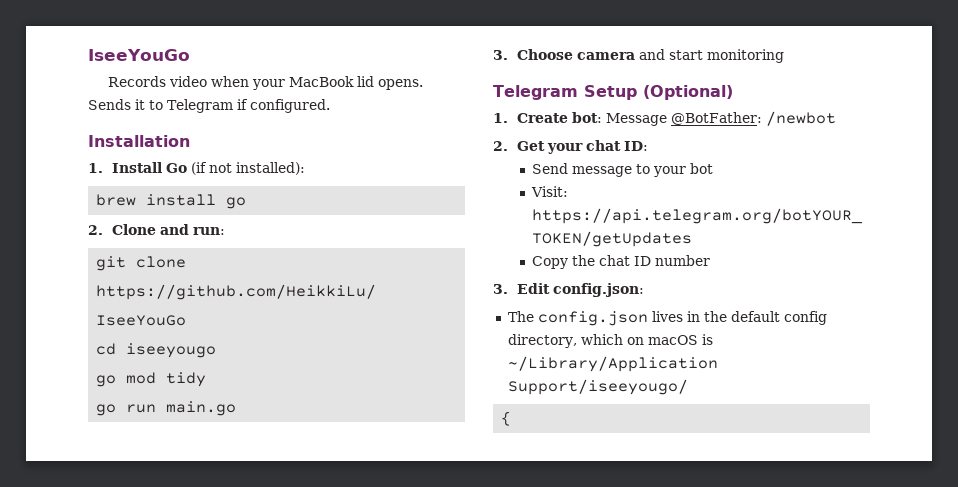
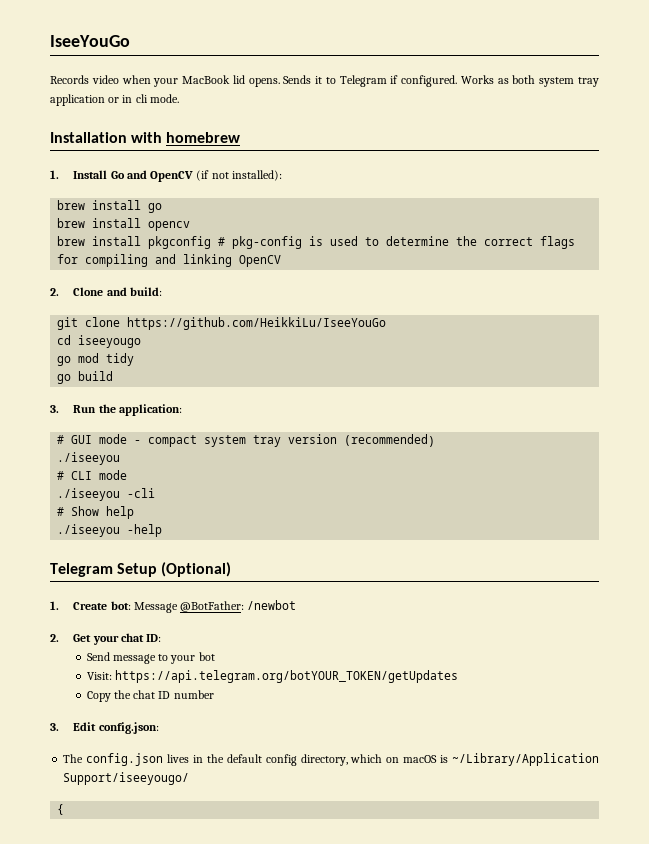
(330, 106) none -> [460,75,599,87] [50,94,179,106] Works as both system tray application or in cli mode.
(190, 141) none -> [131,132,241,143] with homebrew
(187, 168) none -> [126,170,194,182] and OpenCV
(247, 203) none -> [57,218,191,231] [57,236,576,249] [57,254,282,267] // brew install opencv // brew install pkgconfig # pkg-config is used to determine the correct flags for compiling and linking OpenCV
[192,227,225,235] run: -> [129,287,162,296] build:
[126,401,237,416] [493,49,784,63] run main.go // 3. Choose camera and start monitoring -> [78,371,114,381] [50,404,182,416] [57,434,436,447] [57,452,121,465] [57,470,128,480] [57,488,156,501] [57,506,135,519] [57,524,163,537] build // 3. Run the application: // # GUI mode - compact system tray version (recommended) // ./iseeyou // # CLI mode // ./iseeyou -cli // # Show help // ./iseeyou -help

